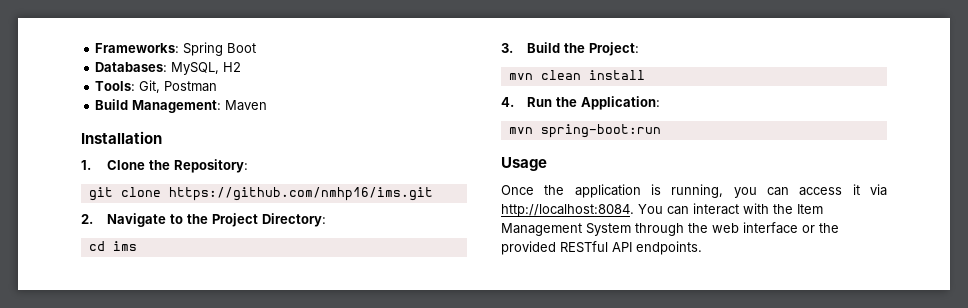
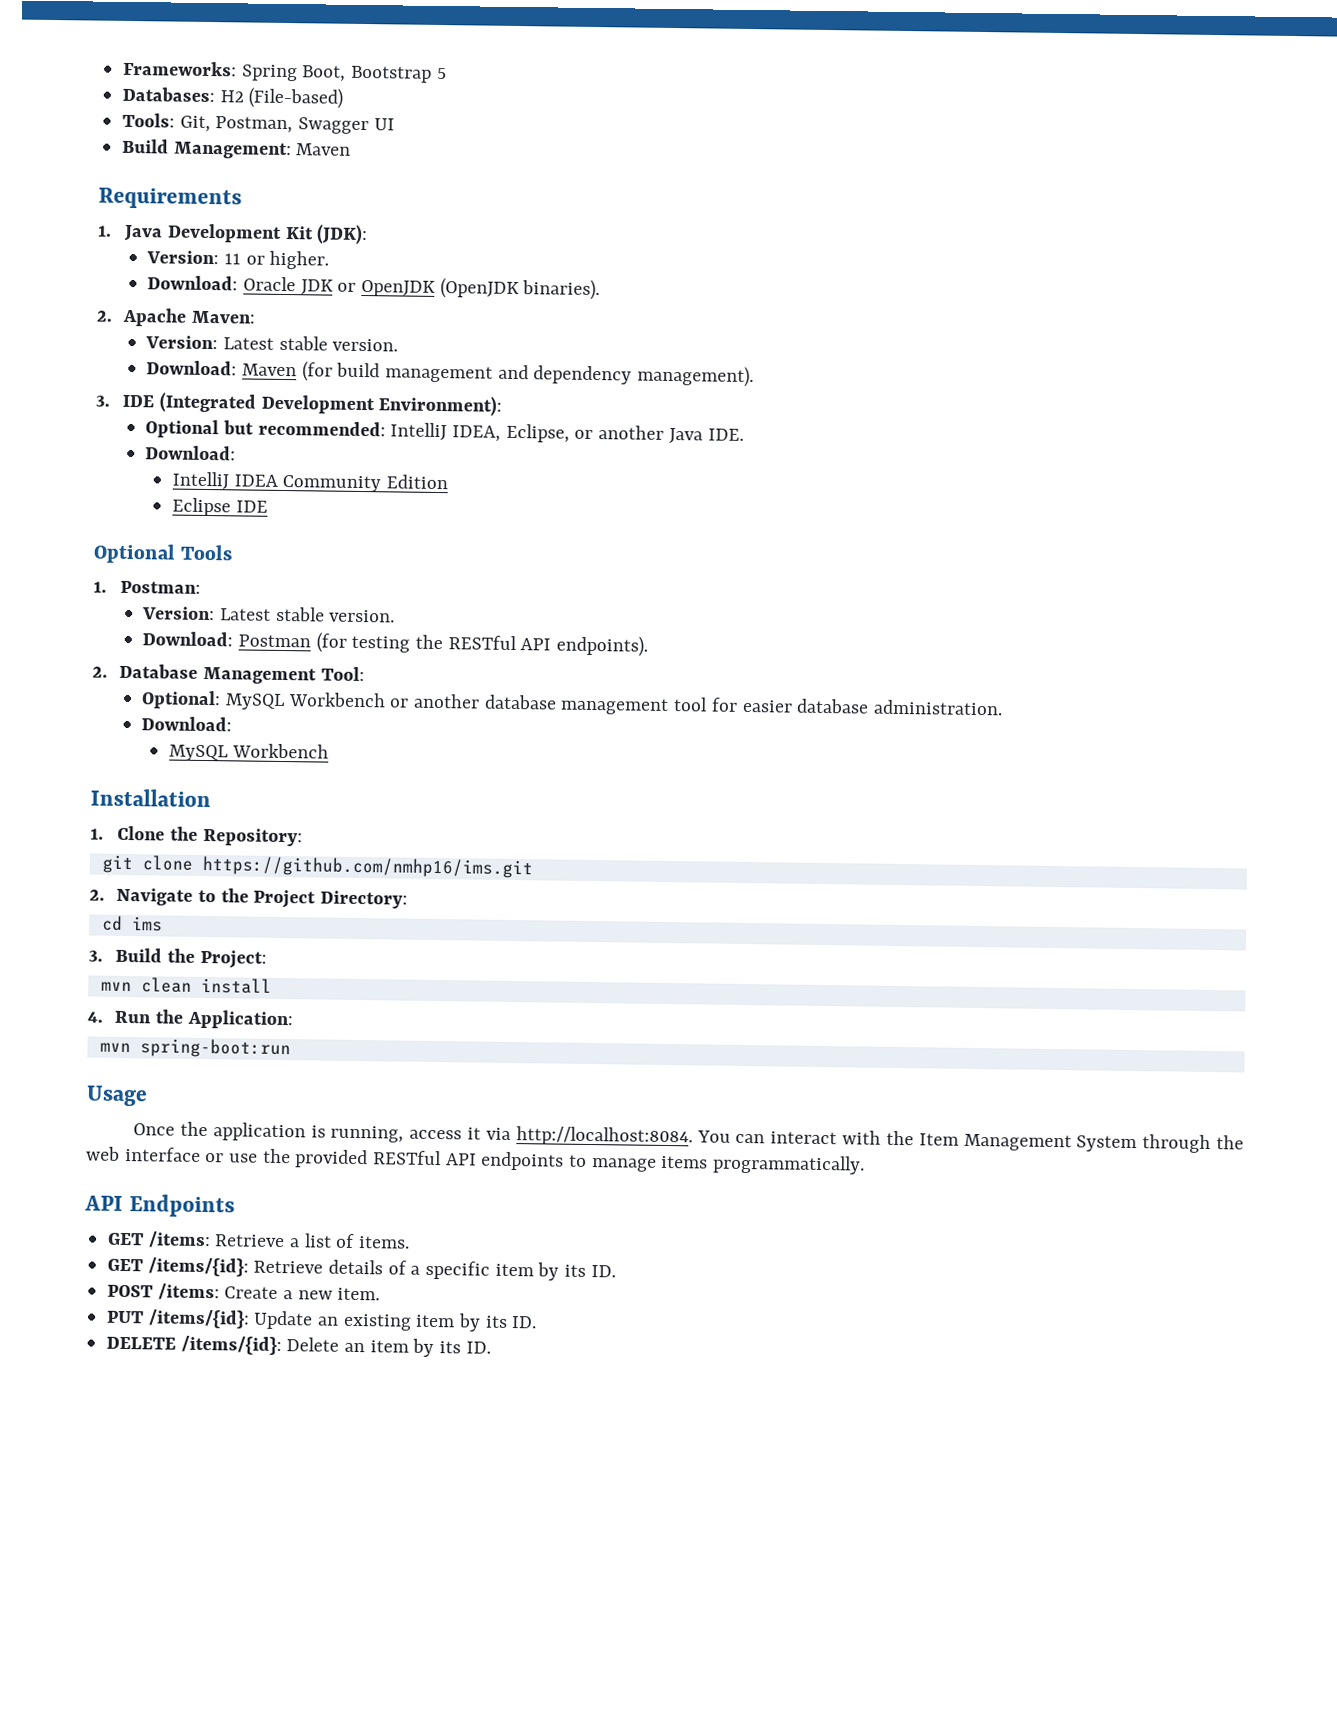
[227,43,257,53] Boot -> [302,65,447,83] Boot, Bootstrap 5
[171,62,220,75] MySQL, -> (216, 94) none
(242, 67) none -> [248,87,344,109] (File-based)
[164,81,218,92] Postman -> [215,116,395,135] Postman, Swagger UI
(268, 105) none -> [98,187,242,210] [98,223,369,246] [146,250,330,270] [147,275,601,301] [96,307,257,327] [145,335,399,352] [146,360,755,388] [95,392,503,417] [145,419,744,444] [145,445,237,461] [171,471,448,493] [171,497,268,517] [93,543,234,564] [93,580,202,594] [142,606,396,623] [142,631,649,657] [92,663,365,685] [141,690,1003,716] [141,716,233,732] [168,743,329,762] // Requirements // 1. Java Development Kit (JDK): // Version: 11 or higher. // Download: Oracle JDK or OpenJDK (OpenJDK binaries). // 2. Apache Maven: // Version: Latest stable version. // Download: Maven (for build management and dependency management). // 3. IDE (Integrated Development Environment): // Optional but recommended: IntelliJ IDEA, Eclipse, or another Java IDE. // Download: // IntelliJ IDEA Community Edition // Eclipse IDE // Optional Tools // 1. Postman: // Version: Latest stable version. // Download: Postman (for testing the RESTful API endpoints). // 2. Database Management Tool: // Optional: MySQL Workbench or another database management tool for easier database administration. // Download: // MySQL Workbench
[733,187,789,198] you can -> (405, 1134) none
(815, 229) none -> [229,1153,259,1163] use
[636,241,702,255] endpoints. -> [480,1151,866,1175] [84,1194,235,1218] [107,1231,411,1249] [107,1257,616,1281] [107,1283,381,1301] [106,1309,538,1332] [106,1335,491,1358] endpoints to manage items programmatically. // API Endpoints // GET /items: Retrieve a list of items. // GET /items/{id}: Retrieve details of a specific item by its ID. // POST /items: Create a new item. // PUT /items/{id}: Update an existing item by its ID. // DELETE /items/{id}: Delete an item by its ID.

